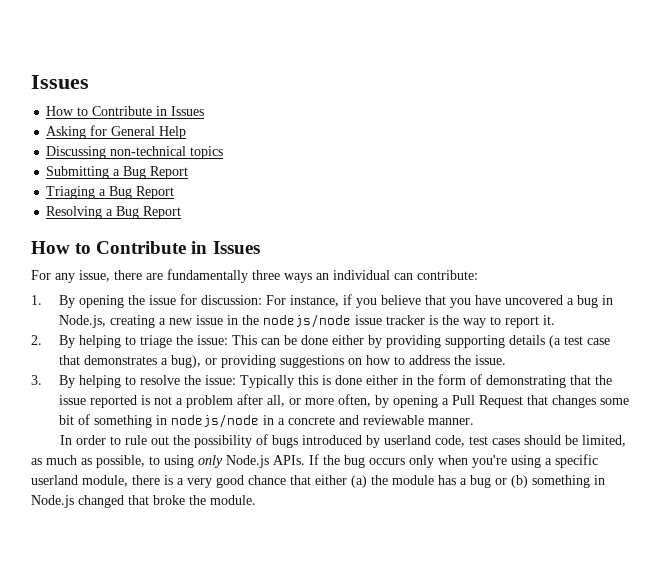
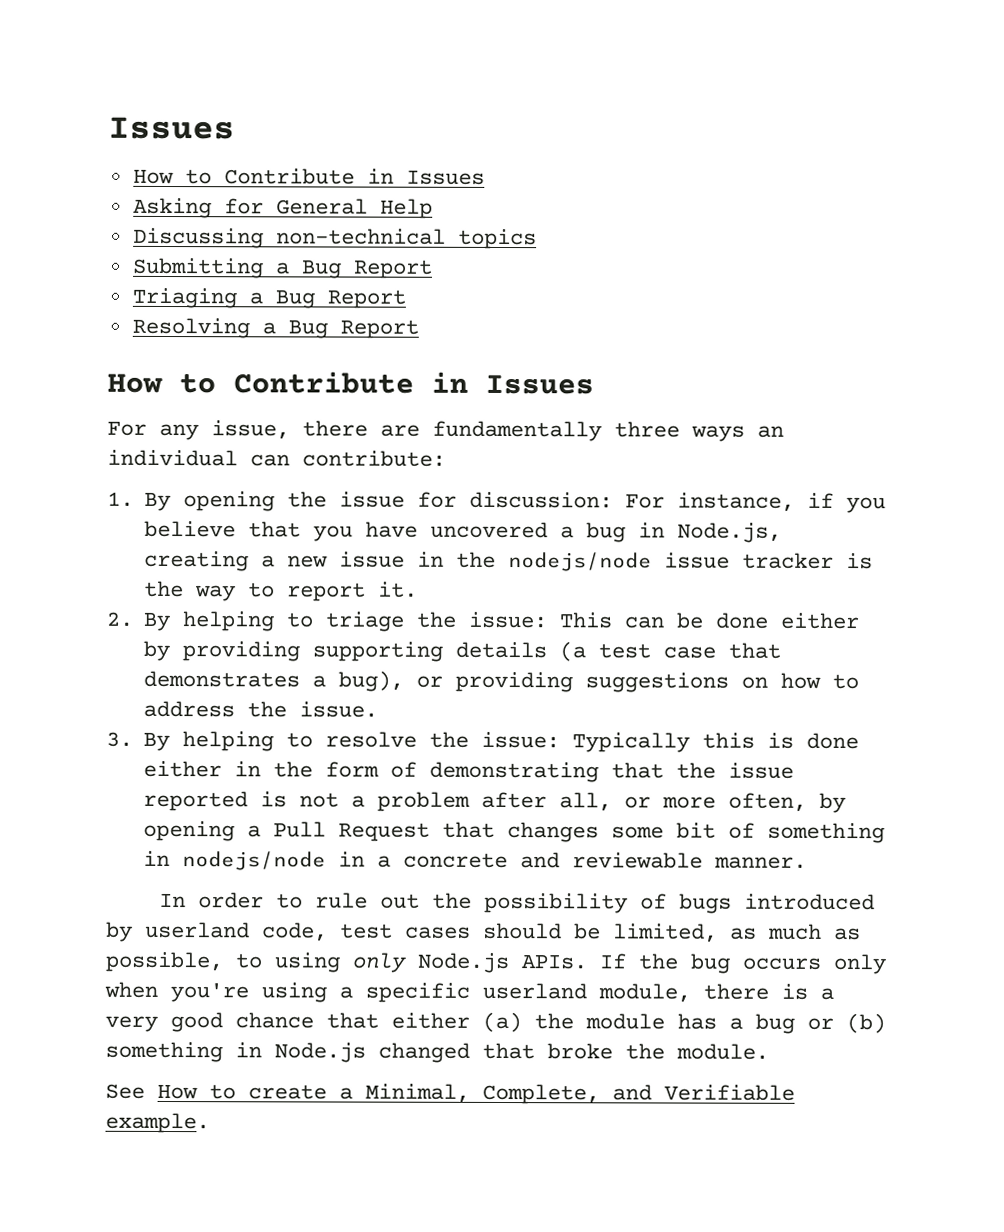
(256, 500) none -> [105,1083,795,1105] [105,1112,210,1134] // See How to create a Minimal, Complete, and Verifiable example.

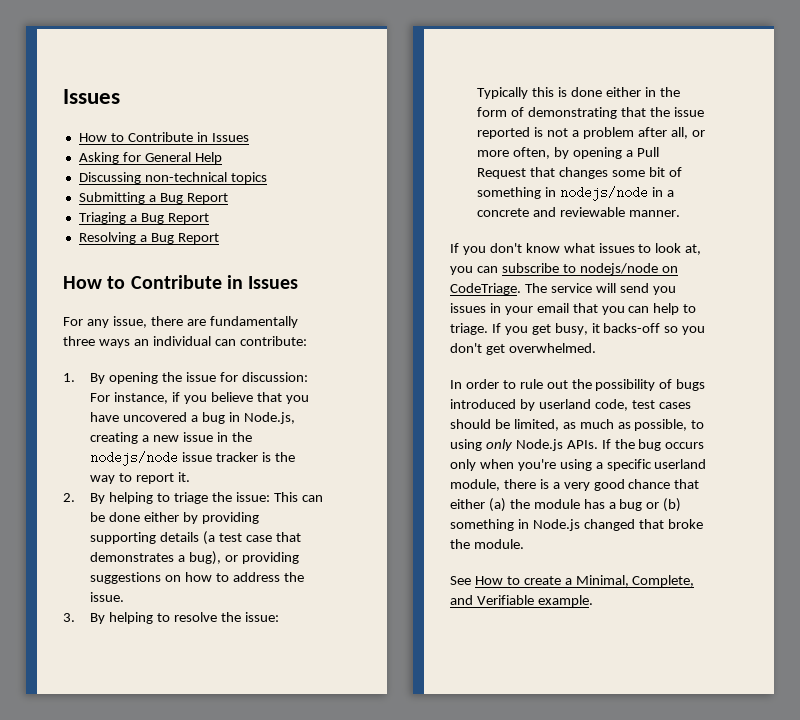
(808, 862) none -> [450,243,702,255] [450,263,678,275] [450,283,676,295] [450,303,697,315] [450,323,706,335] [450,343,596,355] // If you don't know what issues to look at, you can subscribe to nodejs/node on CodeTriage. The service will send you issues in your email that you can help to triage. If you get busy, it backs-off so you don't get overwhelmed.

